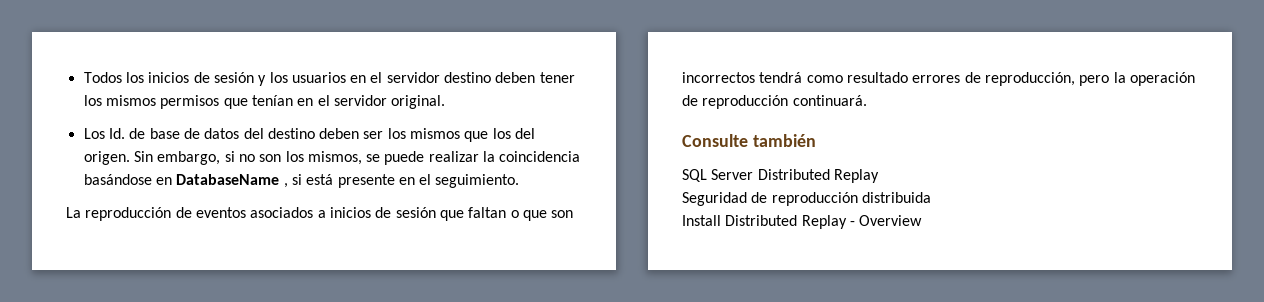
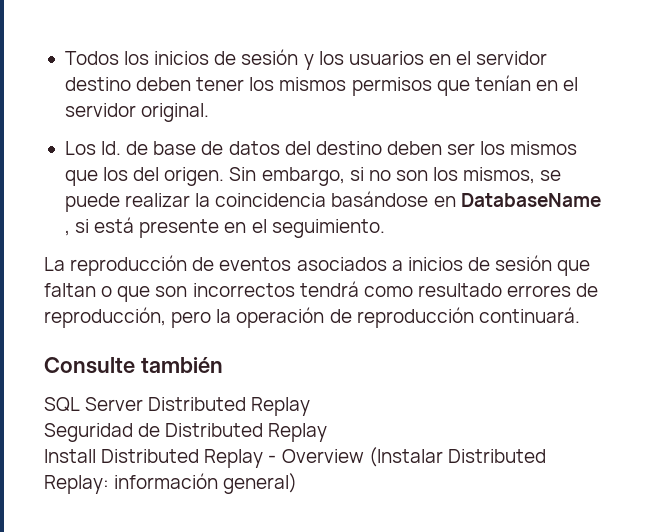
[771,192,931,206] reproducción distribuida -> [165,423,328,442] Distributed Replay
(923, 220) none -> [368,447,546,467] [44,473,298,494] (Instalar Distributed Replay: información general)

